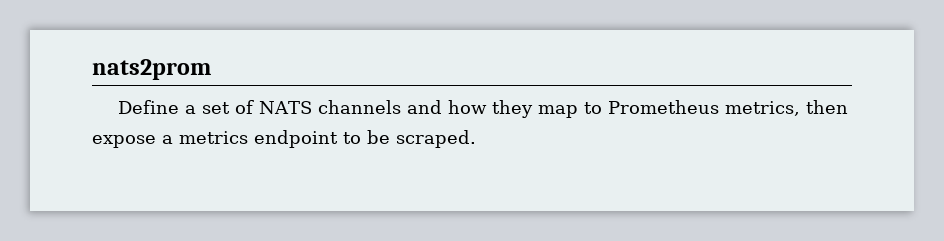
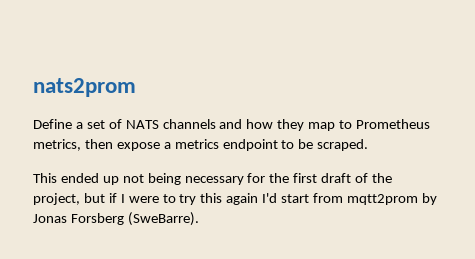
(476, 139) none -> [33,173,393,185] [33,193,437,205] [33,212,199,226] // This ended up not being necessary for the first draft of the project, but if I were to try this again I'd start from mqtt2prom by Jonas Forsberg (SweBarre).

